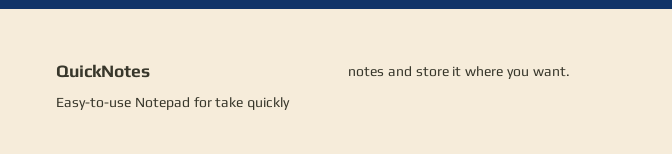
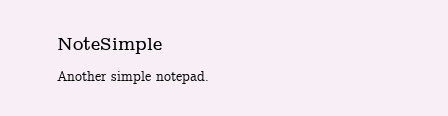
[56,64,150,78] [56,97,291,110] [348,66,570,79] QuickNotes // Easy-to-use Notepad for take quickly notes and store it where you want. -> [57,37,162,54] [57,71,209,84] NoteSimple // Another simple notepad.

